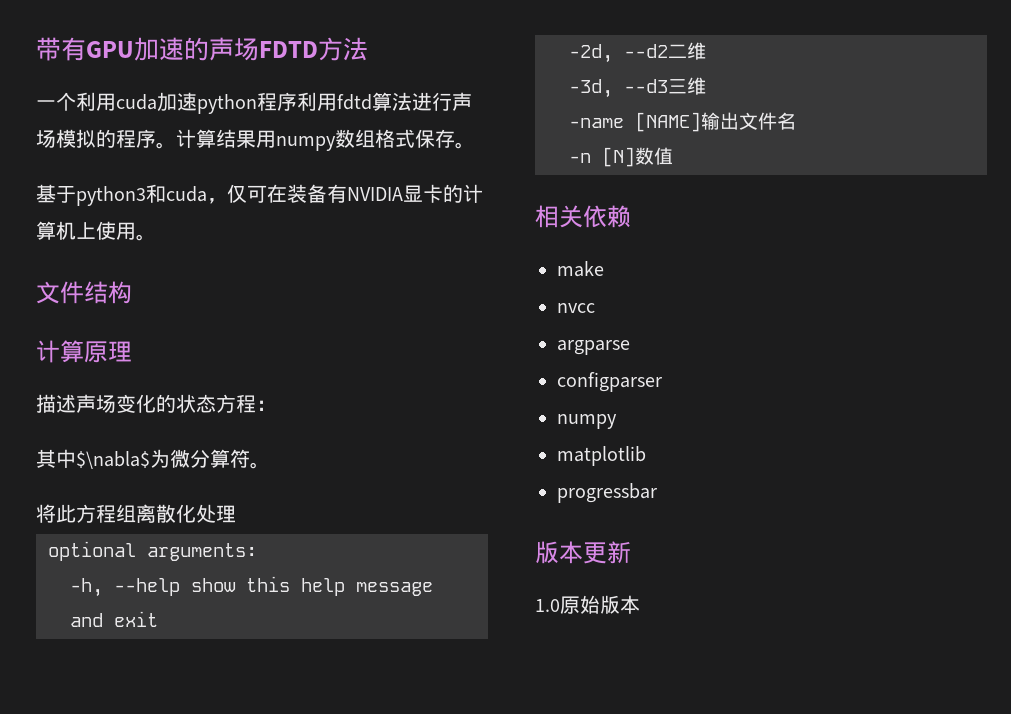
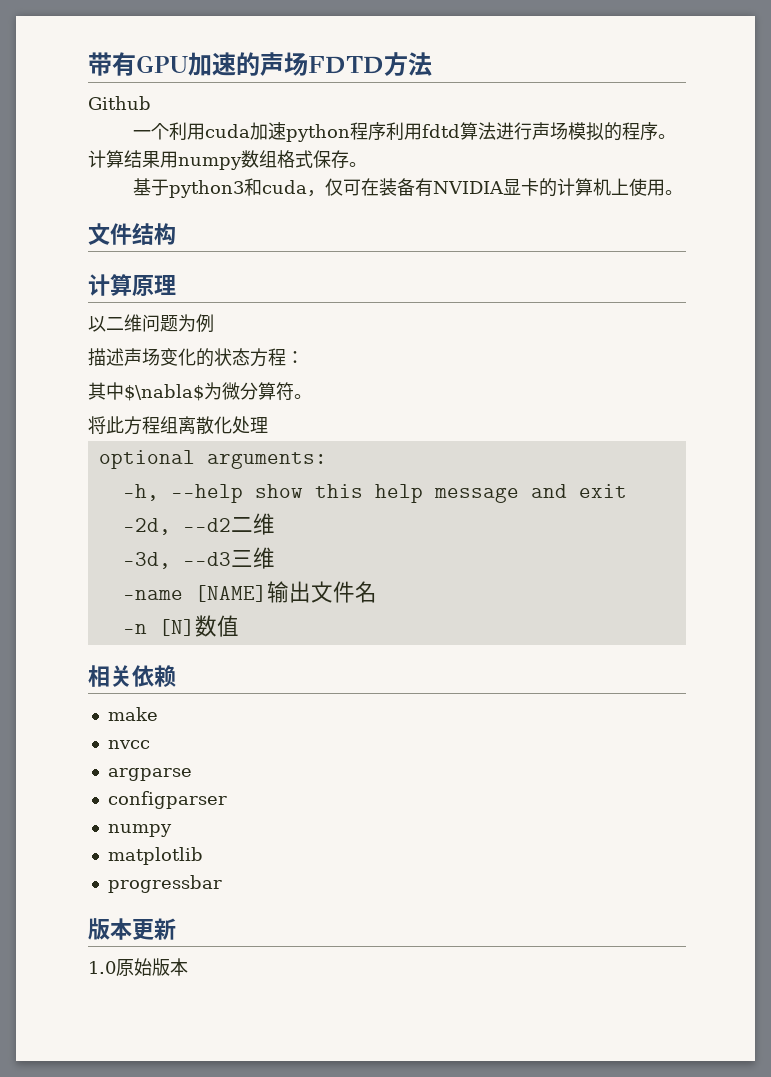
(368, 49) none -> [88,96,151,110] // Github
(132, 351) none -> [88,314,214,333] // 以二维问题为例

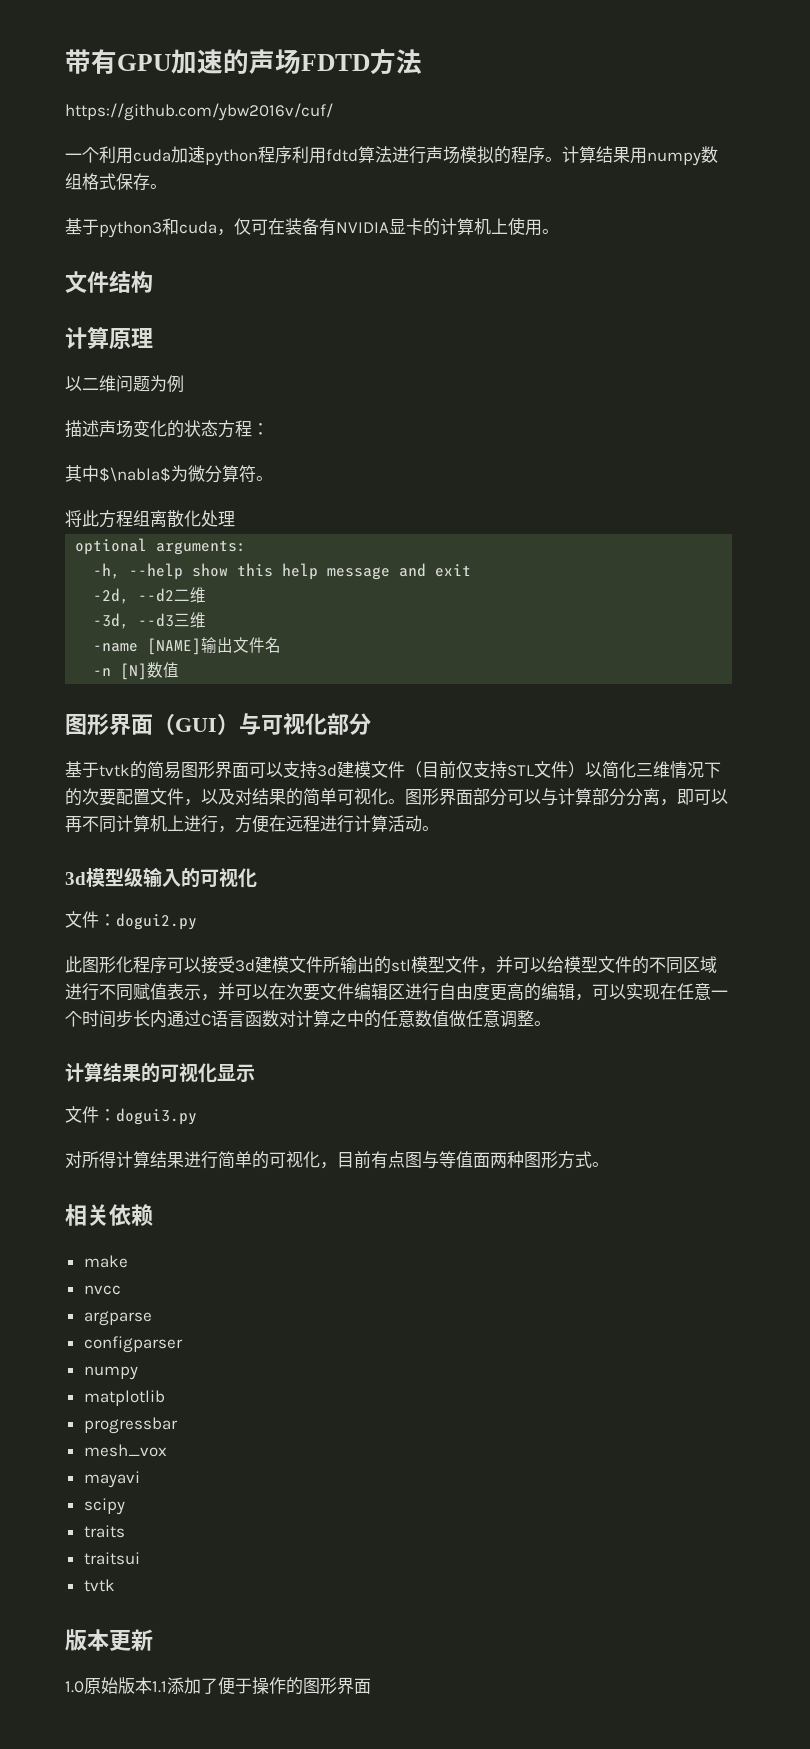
[88,96,151,110] Github -> [65,103,333,121] https://github.com/ybw2016v/cuf/
(239, 626) none -> [65,713,371,735] [65,761,721,779] [65,788,728,806] [65,815,439,833] [65,867,257,888] [65,911,197,930] [65,956,717,974] [65,983,728,1001] [65,1010,551,1028] [65,1062,255,1083] [65,1106,197,1125] [65,1151,609,1169] // 图形界面（GUI）与可视化部分 // 基于tvtk的简易图形界面可以支持3d建模文件（目前仅支持STL文件）以简化三维情况下的次要配置文件，以及对结果的简单可视化。图形界面部分可以与计算部分分离，即可以再不同计算机上进行，方便在远程进行计算活动。 // 3d模型级输入的可视化 // 文件：dogui2.py // 此图形化程序可以接受3d建模文件所输出的stl模型文件，并可以给模型文件的不同区域进行不同赋值表示，并可以在次要文件编辑区进行自由度更高的编辑，可以实现在任意一个时间步长内通过C语言函数对计算之中的任意数值做任意调整。 // 计算结果的可视化显示 // 文件：dogui3.py // 对所得计算结果进行简单的可视化，目前有点图与等值面两种图形方式。
(222, 884) none -> [83,1444,167,1457] [83,1471,140,1488] [83,1498,125,1515] [83,1525,125,1538] [83,1552,140,1565] [83,1579,115,1592] // mesh_vox // mayavi // scipy // traits // traitsui // tvtk
(188, 967) none -> [152,1677,371,1695] 1.1添加了便于操作的图形界面

